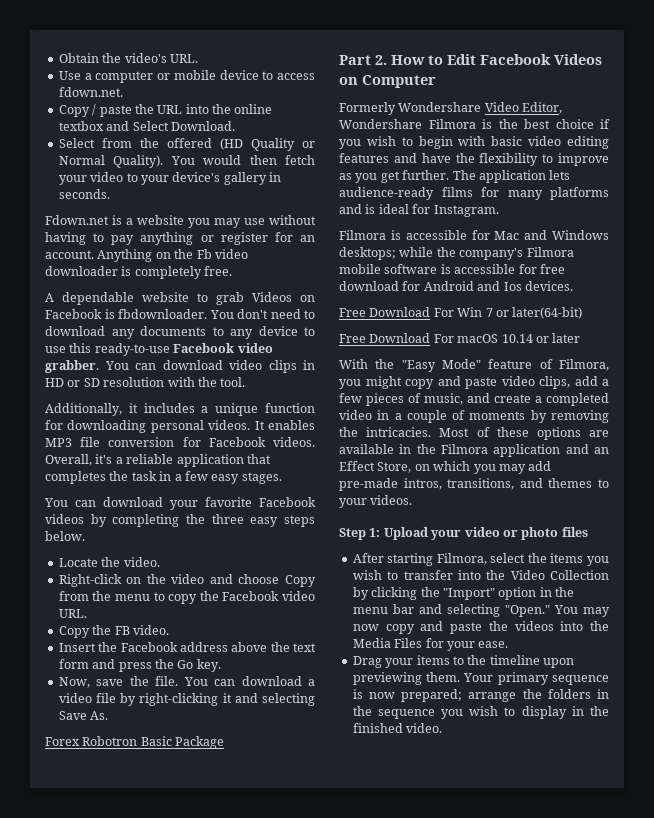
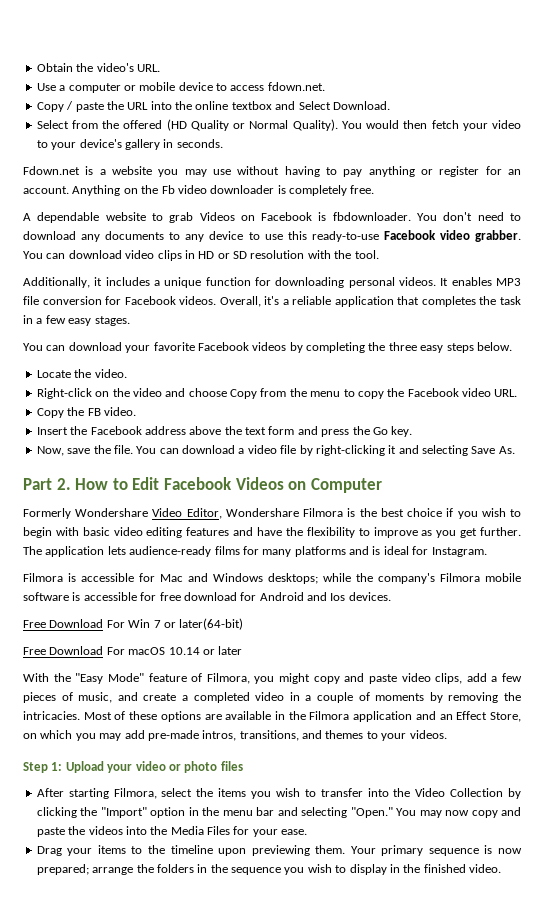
[45,736,225,749] // Forex Robotron Basic Package -> (515, 450) none

